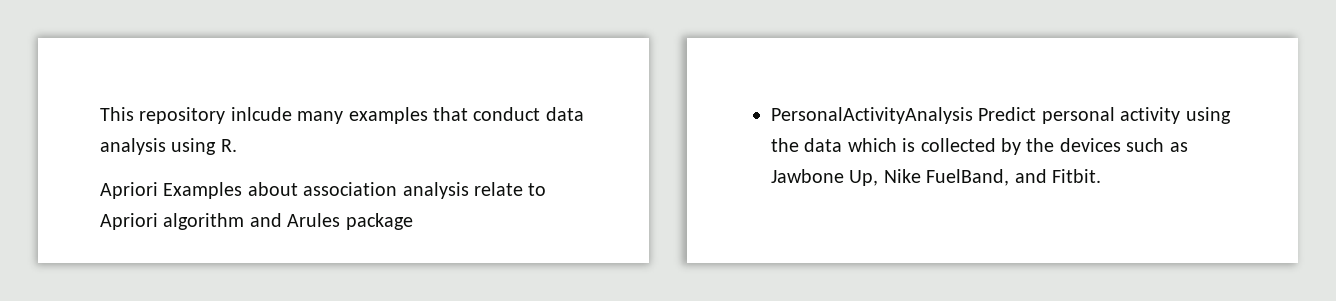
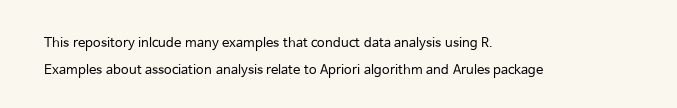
[100,182,158,199] Apriori -> (494, 42) none
[771,107,1231,124] [771,138,1188,155] [771,169,1101,186] // PersonalActivityAnalysis Predict personal activity using the data which is collected by the devices such as Jawbone Up, Nike FuelBand, and Fitbit. -> (544, 71) none

